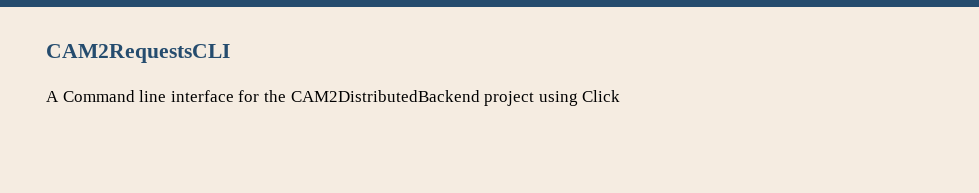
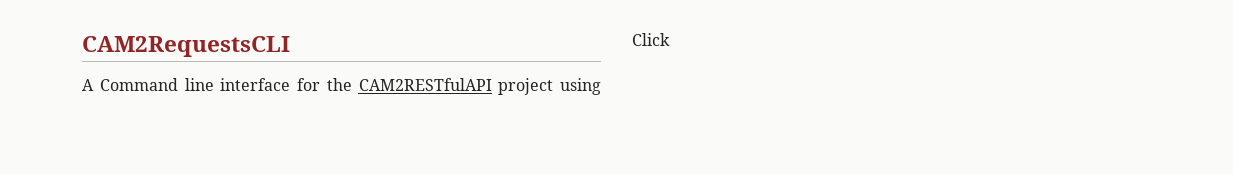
[290,90,480,102] CAM2DistributedBackend -> [358,78,492,91] CAM2RESTfulAPI

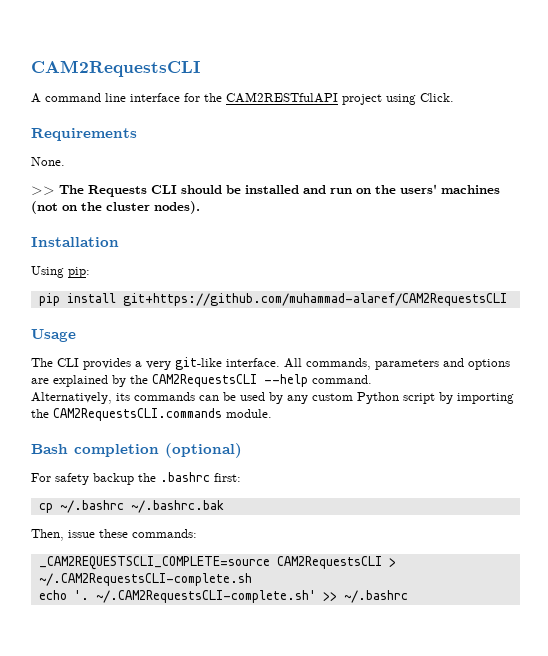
[99,78,178,91] Command -> [45,93,101,102] command
[632,33,670,46] Click -> [420,93,454,102] [31,128,137,141] [31,157,65,166] [31,184,500,197] [31,201,200,214] [31,237,119,247] [31,266,90,278] [38,293,507,306] [31,329,76,342] [31,357,510,370] [31,374,372,387] [31,392,514,404] [31,408,272,421] [31,443,242,458] [31,472,241,485] [38,500,224,513] [31,529,197,541] [38,556,396,570] [38,573,252,586] [38,590,408,603] Click. // Requirements // None. // >> The Requests CLI should be installed and run on the users' machines (not on the cluster nodes). // Installation // Using pip: // pip install git+https://github.com/muhammad-alaref/CAM2RequestsCLI // Usage // The CLI provides a very git-like interface. All commands, parameters and options are explained by the CAM2RequestsCLI --help command. // Alternatively, its commands can be used by any custom Python script by importing the CAM2RequestsCLI.commands module. // Bash completion (optional) // For safety backup the .bashrc first: // cp ~/.bashrc ~/.bashrc.bak // Then, issue these commands: // _CAM2REQUESTSCLI_COMPLETE=source CAM2RequestsCLI > ~/.CAM2RequestsCLI-complete.sh // echo '. ~/.CAM2RequestsCLI-complete.sh' >> ~/.bashrc

